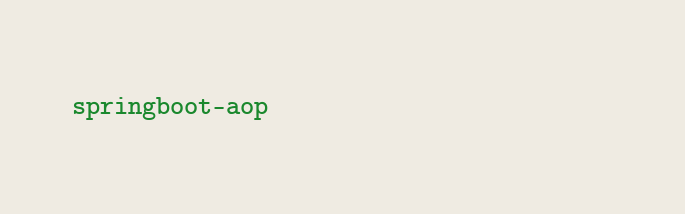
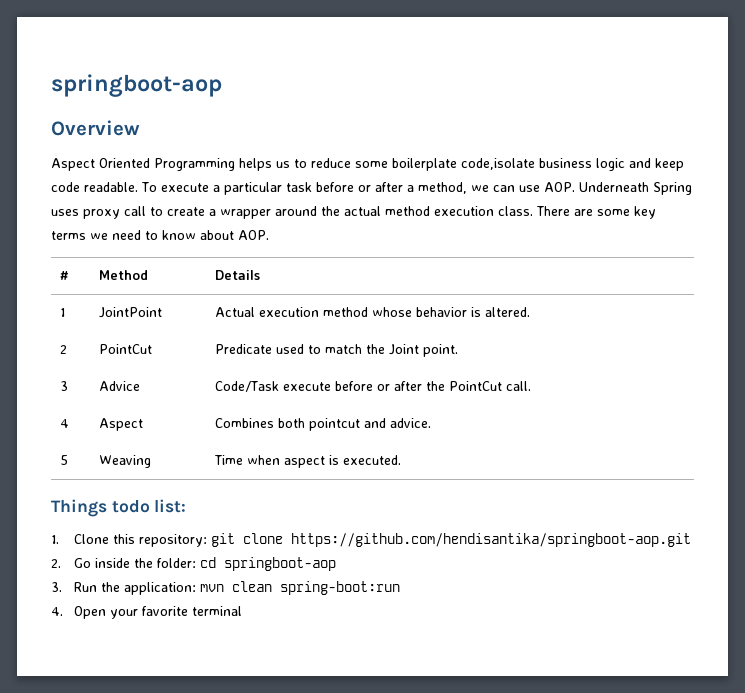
[72,97,268,120] springboot-aop -> [51,74,222,97] [51,120,140,136] [51,158,684,171] [51,182,692,195] [51,206,656,219] [51,230,269,240] [59,271,69,280] [98,270,148,280] [214,270,260,280] [59,308,65,317] [98,307,162,318] [214,307,530,317] [59,345,67,354] [98,344,152,354] [214,344,458,357] [59,381,68,391] [98,381,140,391] [214,381,531,392] [59,419,69,428] [98,418,143,431] [214,418,431,431] [59,455,68,465] [98,455,151,468] [213,455,401,468] [51,499,187,517] [51,533,691,547] [51,557,336,571] [51,581,400,595] [51,606,242,619] springboot-aop // Overview // Aspect Oriented Programming helps us to reduce some boilerplate code,isolate business logic and keep code readable. To execute a particular task before or after a method, we can use AOP. Underneath Spring uses proxy call to create a wrapper around the actual method execution class. There are some key terms we need to know about AOP. // # | Method | Details // 1 | JointPoint | Actual execution method whose behavior is altered. // 2 | PointCut | Predicate used to match the Joint point. // 3 | Advice | Code/Task execute before or after the PointCut call. // 4 | Aspect | Combines both pointcut and advice. // 5 | Weaving | Time when aspect is executed. // Things todo list: // 1. Clone this repository: git clone https://github.com/hendisantika/springboot-aop.git // 2. Go inside the folder: cd springboot-aop // 3. Run the application: mvn clean spring-boot:run // 4. Open your favorite terminal

